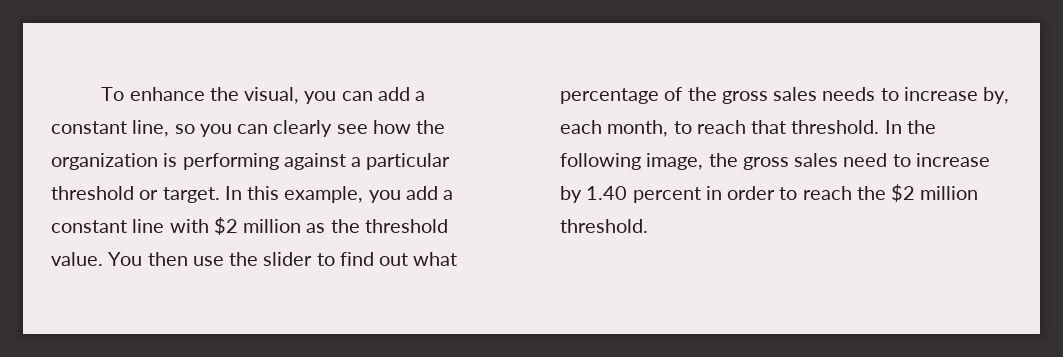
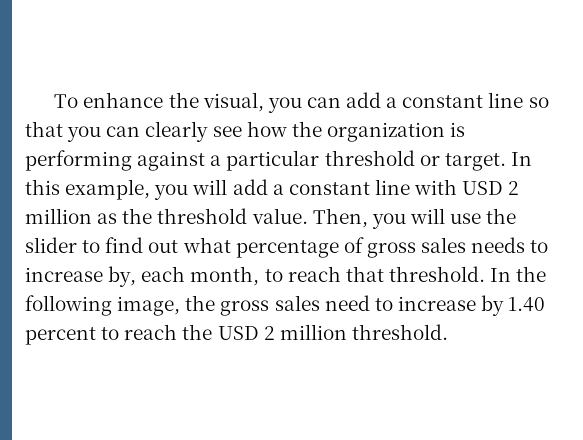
[132,120,195,137] line, so -> [488,92,549,108] [25,121,63,137] line so that
(401, 196) none -> [192,179,228,195] will
[213,217,238,235] $2 -> [462,181,520,195] USD 2
[108,252,188,266] You then -> [312,208,445,229] Then, you will
[687,87,717,101] the -> (364, 245) none
[705,186,776,200] in order -> (96, 336) none
[891,184,916,202] $2 -> [217,326,275,340] USD 2

